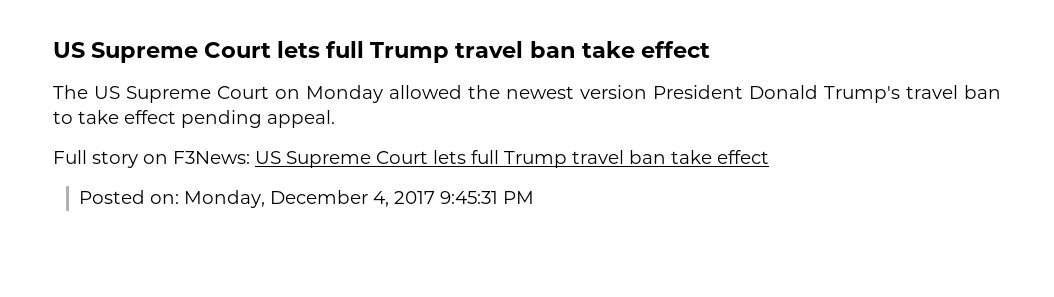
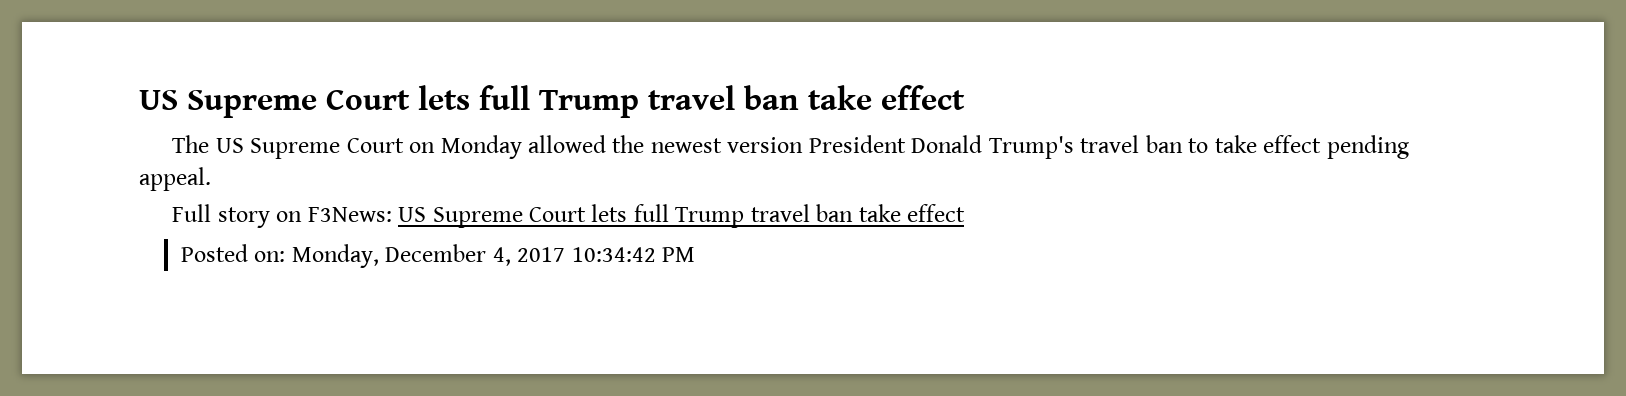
[440,191,499,204] 9:45:31 -> [571,247,656,262] 10:34:42

